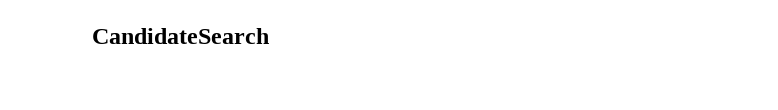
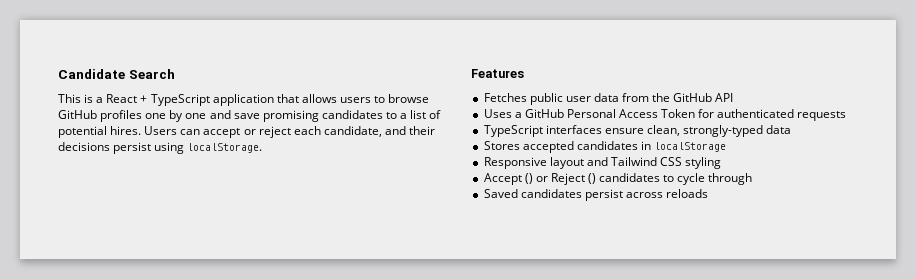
[92,28,269,44] CandidateSearch -> [58,69,175,79] [58,94,430,106] [58,110,442,122] [58,126,436,138] [58,142,263,154] [471,69,524,78] [483,93,734,105] [483,109,847,121] [483,125,792,137] [483,141,727,153] [483,157,722,169] [483,173,753,185] [483,189,709,201] Candidate Search // This is a React + TypeScript application that allows users to browse GitHub profiles one by one and save promising candidates to a list of potential hires. Users can accept or reject each candidate, and their decisions persist using localStorage. // Features // Fetches public user data from the GitHub API // Uses a GitHub Personal Access Token for authenticated requests // TypeScript interfaces ensure clean, strongly-typed data // Stores accepted candidates in localStorage // Responsive layout and Tailwind CSS styling // Accept () or Reject () candidates to cycle through // Saved candidates persist across reloads

